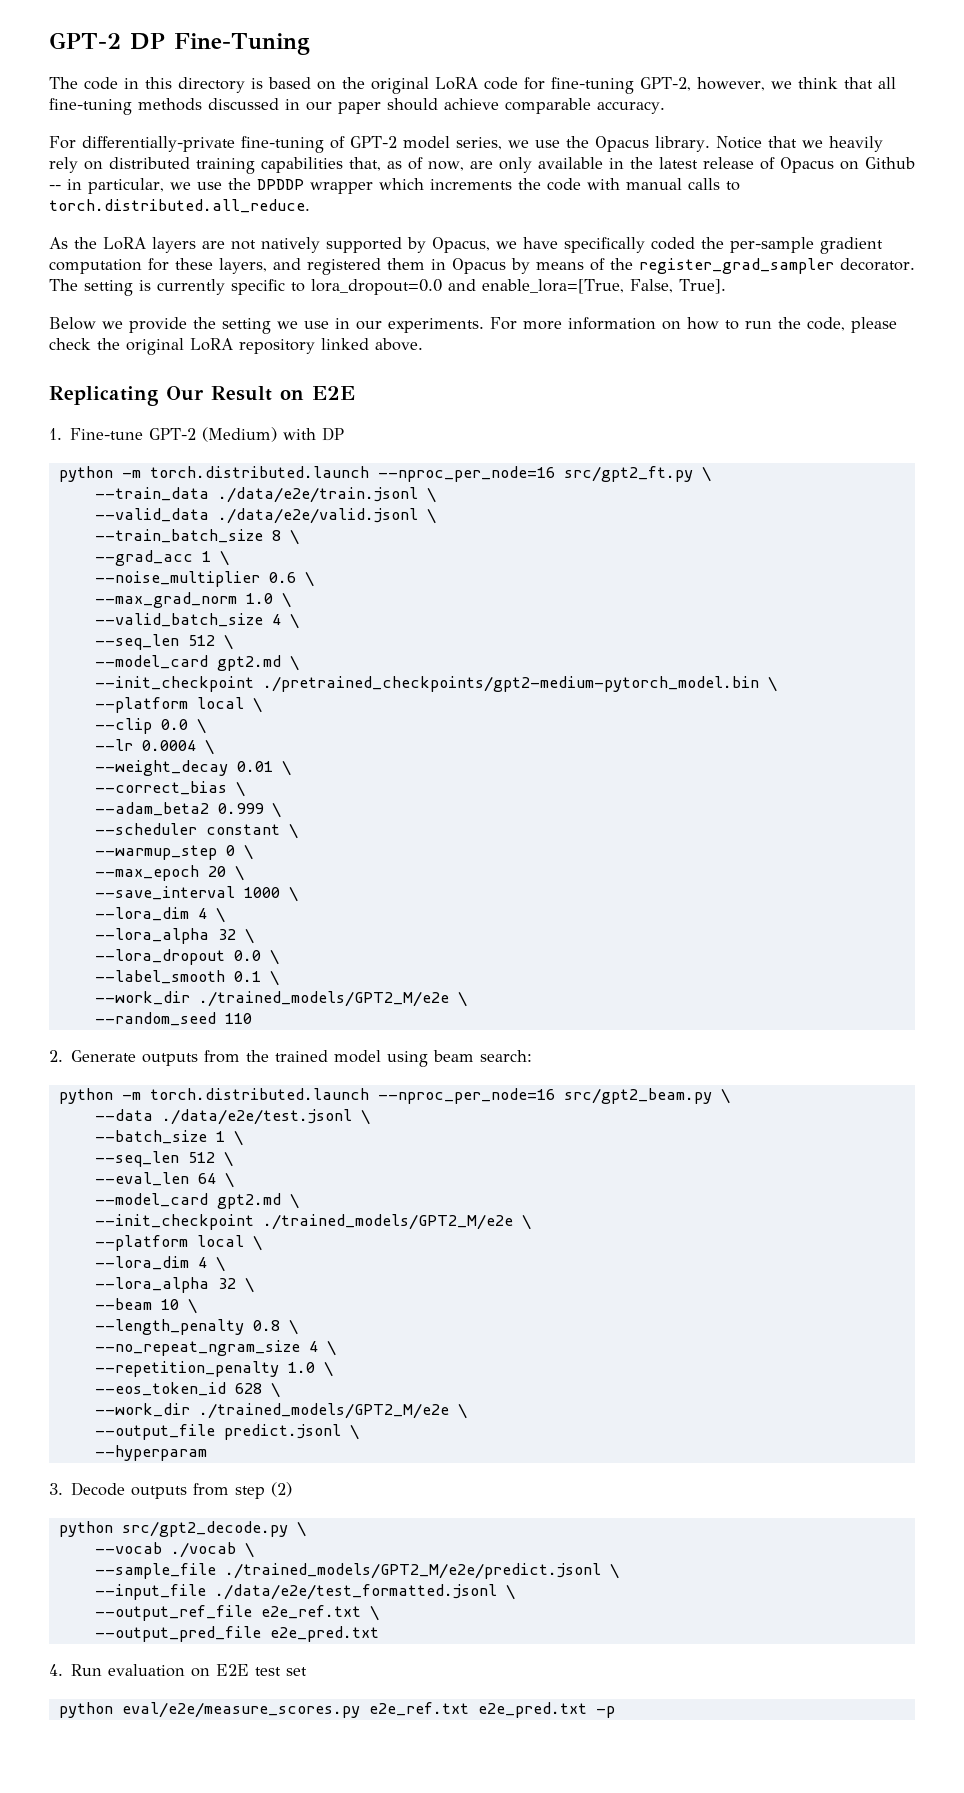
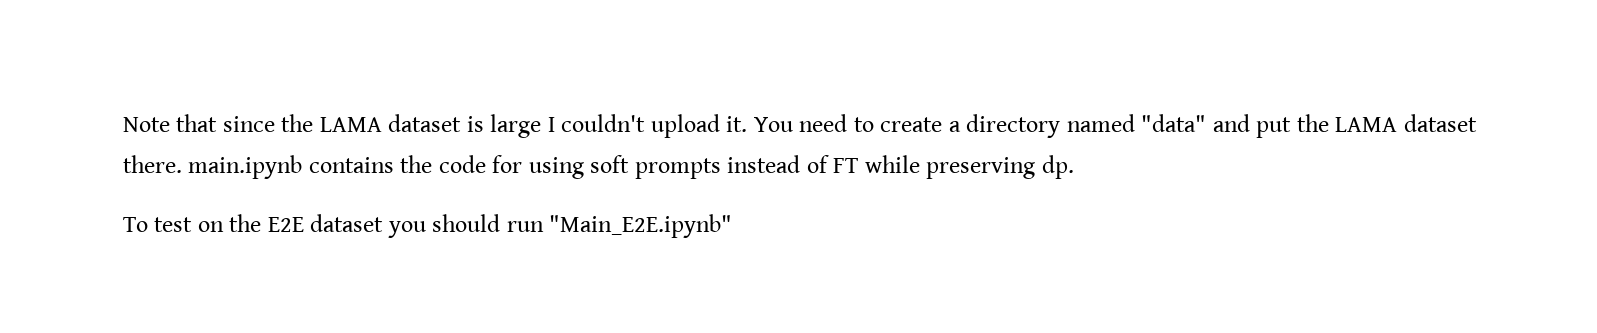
[49,32,310,55] [49,77,896,94] [49,98,665,115] [49,136,883,153] [49,157,915,174] [49,178,740,194] [49,199,310,213] [49,237,883,254] [49,258,915,275] [49,279,726,296] [49,317,897,334] [49,338,423,355] [49,386,355,406] [49,427,345,442] [58,466,711,482] [94,487,436,503] [94,508,436,524] [94,529,299,545] [94,550,229,566] [94,571,314,587] [94,592,291,608] [94,613,299,629] [94,634,233,650] [94,655,299,671] [94,676,777,692] [94,697,262,713] [94,718,206,734] [94,739,214,755] [94,760,291,776] [94,781,245,797] [94,802,281,818] [94,823,298,839] [94,844,253,860] [94,865,244,881] [94,886,298,902] [94,907,225,923] [94,928,254,944] [94,949,279,965] [94,970,279,986] [94,991,467,1007] [94,1012,252,1026] [49,1050,533,1067] [58,1088,730,1104] [94,1109,370,1125] [94,1130,243,1146] [94,1151,233,1167] [94,1172,234,1188] [94,1193,299,1209] [94,1214,531,1230] [94,1235,262,1251] [94,1256,225,1272] [94,1277,254,1293] [94,1298,197,1314] [94,1319,298,1335] [94,1340,336,1356] [94,1361,333,1377] [94,1382,280,1398] [94,1403,467,1419] [94,1424,359,1440] [94,1445,207,1461] [49,1482,293,1499] [58,1521,306,1537] [94,1542,254,1558] [94,1563,619,1579] [94,1584,515,1600] [94,1605,379,1621] [94,1626,379,1642] [49,1664,308,1677] [58,1702,615,1718] GPT-2 DP Fine-Tuning // The code in this directory is based on the original LoRA code for fine-tuning GPT-2, however, we think that all fine-tuning methods discussed in our paper should achieve comparable accuracy. // For differentially-private fine-tuning of GPT-2 model series, we use the Opacus library. Notice that we heavily rely on distributed training capabilities that, as of now, are only available in the latest release of Opacus on Github -- in particular, we use the DPDDP wrapper which increments the code with manual calls to torch.distributed.all_reduce. // As the LoRA layers are not natively supported by Opacus, we have specifically coded the per-sample gradient computation for these layers, and registered them in Opacus by means of the register_grad_sampler decorator. The setting is currently specific to lora_dropout=0.0 and enable_lora=[True, False, True]. // Below we provide the setting we use in our experiments. For more information on how to run the code, please check the original LoRA repository linked above. // Replicating Our Result on E2E // 1. Fine-tune GPT-2 (Medium) with DP // python -m torch.distributed.launch --nproc_per_node=16 src/gpt2_ft.py \ // --train_data ./data/e2e/train.jsonl \ // --valid_data ./data/e2e/valid.jsonl \ // --train_batch_size 8 \ // --grad_acc 1 \ // --noise_multiplier 0.6 \ // --max_grad_norm 1.0 \ // --valid_batch_size 4 \ // --seq_len 512 \ // --model_card gpt2.md \ // --init_checkpoint ./pretrained_checkpoints/gpt2-medium-pytorch_model.bin \ // --platform local \ // --clip 0.0 \ // --lr 0.0004 \ // --weight_decay 0.01 \ // --correct_bias \ // --adam_beta2 0.999 \ // --scheduler constant \ // --warmup_step 0 \ // --max_epoch 20 \ // --save_interval 1000 \ // --lora_dim 4 \ // --lora_alpha 32 \ // --lora_dropout 0.0 \ // --label_smooth 0.1 \ // --work_dir ./trained_models/GPT2_M/e2e \ // --random_seed 110 // 2. Generate outputs from the trained model using beam search: // python -m torch.distributed.launch --nproc_per_node=16 src/gpt2_beam.py \ // --data ./data/e2e/test.jsonl \ // --batch_size 1 \ // --seq_len 512 \ // --eval_len 64 \ // --model_card gpt2.md \ // --init_checkpoint ./trained_models/GPT2_M/e2e \ // --platform local \ // --lora_dim 4 \ // --lora_alpha 32 \ // --beam 10 \ // --length_penalty 0.8 \ // --no_repeat_ngram_size 4 \ // --repetition_penalty 1.0 \ // --eos_token_id 628 \ // --work_dir ./trained_models/GPT2_M/e2e \ // --output_file predict.jsonl \ // --hyperparam // 3. Decode outputs from step (2) // python src/gpt2_decode.py \ // --vocab ./vocab \ // --sample_file ./trained_models/GPT2_M/e2e/predict.jsonl \ // --input_file ./data/e2e/test_formatted.jsonl \ // --output_ref_file e2e_ref.txt \ // --output_pred_file e2e_pred.txt // 4. Run evaluation on E2E test set // python eval/e2e/measure_scores.py e2e_ref.txt e2e_pred.txt -p -> [123,114,1477,138] [123,155,1074,179] [123,214,733,238] Note that since the LAMA dataset is large I couldn't upload it. You need to create a directory named "data" and put the LAMA dataset there. main.ipynb contains the code for using soft prompts instead of FT while preserving dp. // To test on the E2E dataset you should run "Main_E2E.ipynb"

